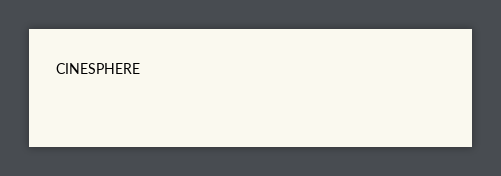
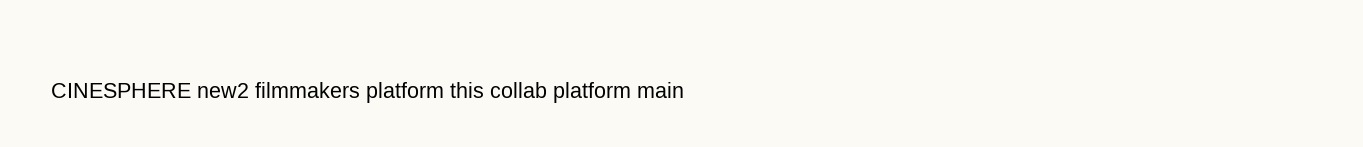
(140, 68) none -> [197,82,684,103] new2 filmmakers platform this collab platform main

